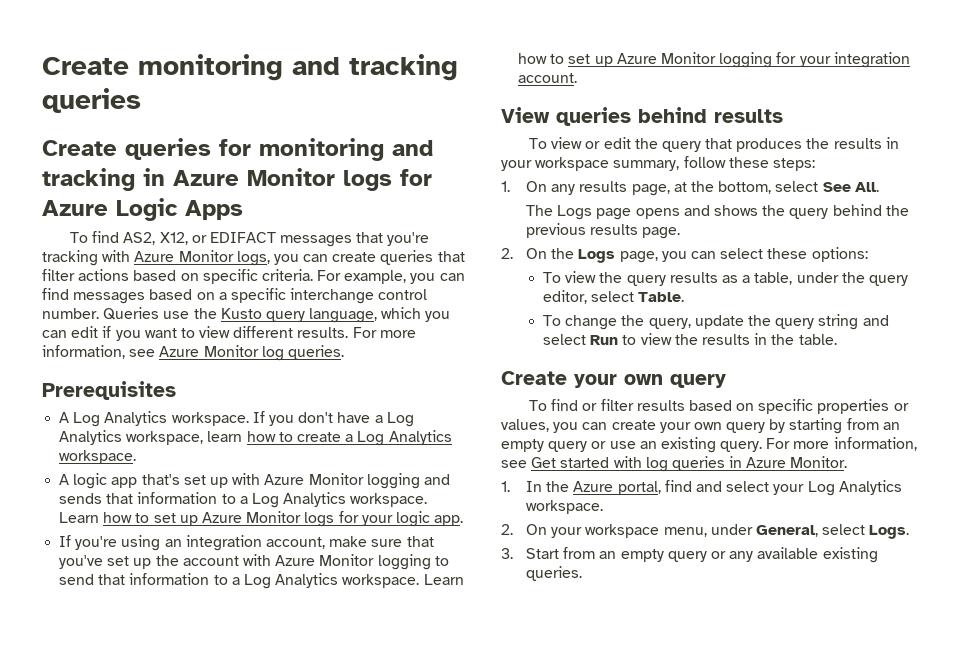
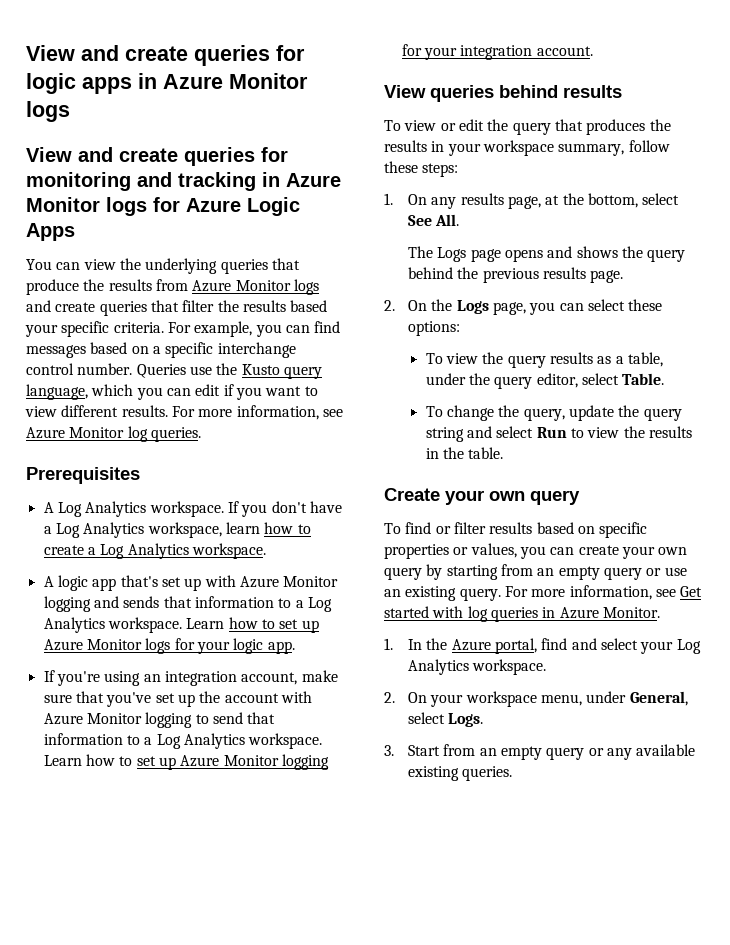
[42,54,458,81] [42,88,141,113] [42,140,117,156] Create monitoring and tracking queries // Create -> [26,45,305,66] [26,73,308,94] [26,101,70,122] [26,147,178,162] View and create queries for logic apps in Azure Monitor logs // View and create
[69,231,430,247] [42,250,465,266] [42,269,199,281] To find AS2, X12, or EDIFACT messages that you're tracking with Azure Monitor logs, you can create queries that filter actions based on -> [26,258,300,274] [26,279,319,295] [26,300,328,316] [25,324,58,337] You can view the underlying queries that produce the results from Azure Monitor logs and create queries that filter the results based your

